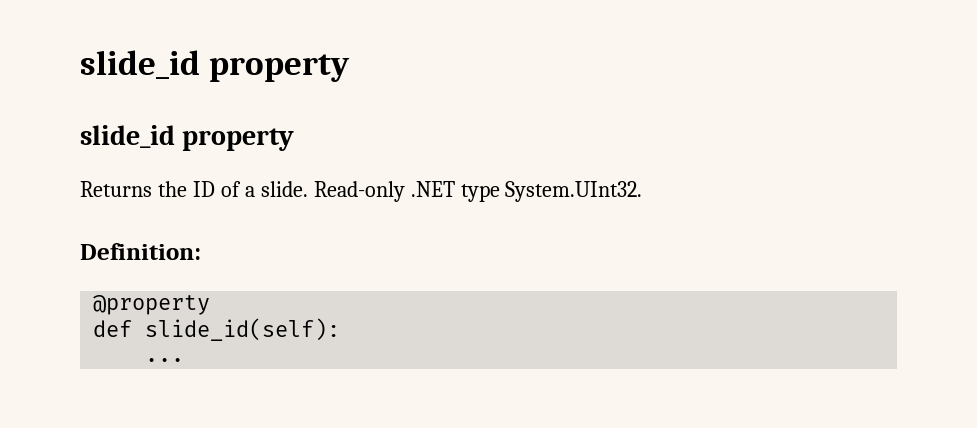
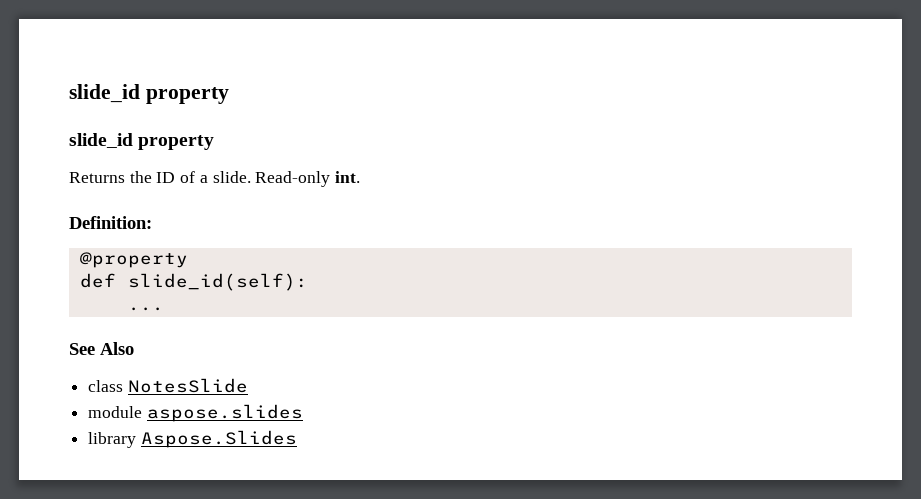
[410,181,643,202] .NET type System.UInt32. -> [335,171,361,183] int.
(185, 360) none -> [69,342,134,355] [88,378,248,393] [88,404,303,422] [88,430,297,448] // See Also // class NotesSlide // module aspose.slides // library Aspose.Slides

